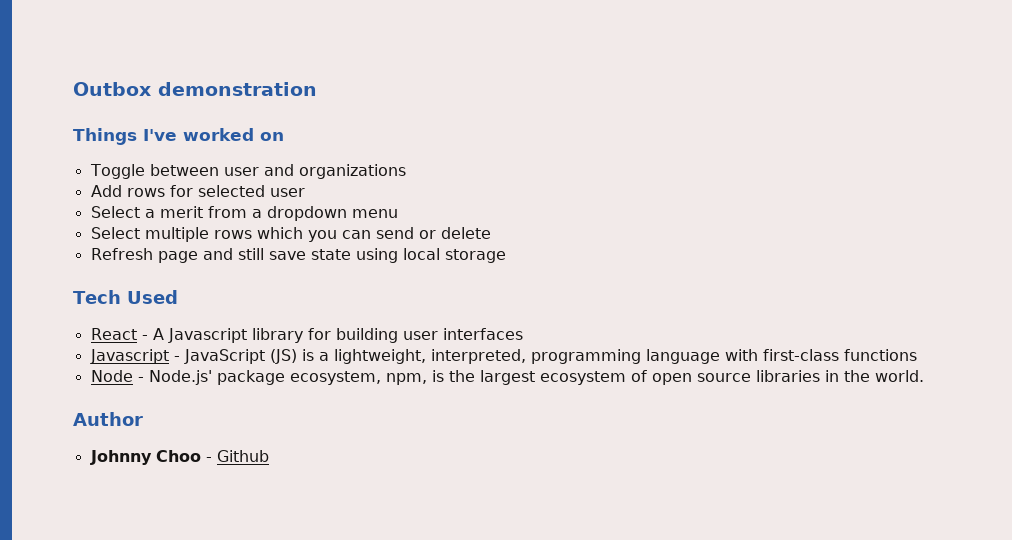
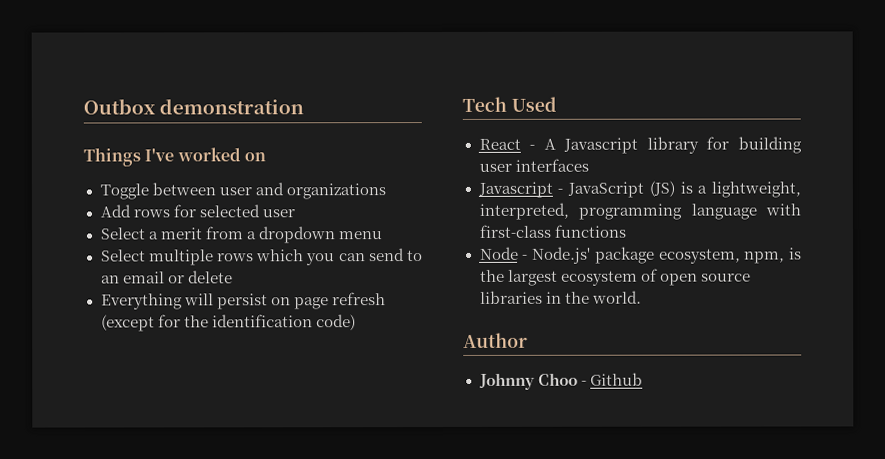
(414, 233) none -> [407,250,424,262] [100,271,165,284] to an email
[90,248,506,263] Refresh page and still save state using local storage -> [100,292,386,310] [100,314,356,332] Everything will persist on page refresh (except for the identification code)

